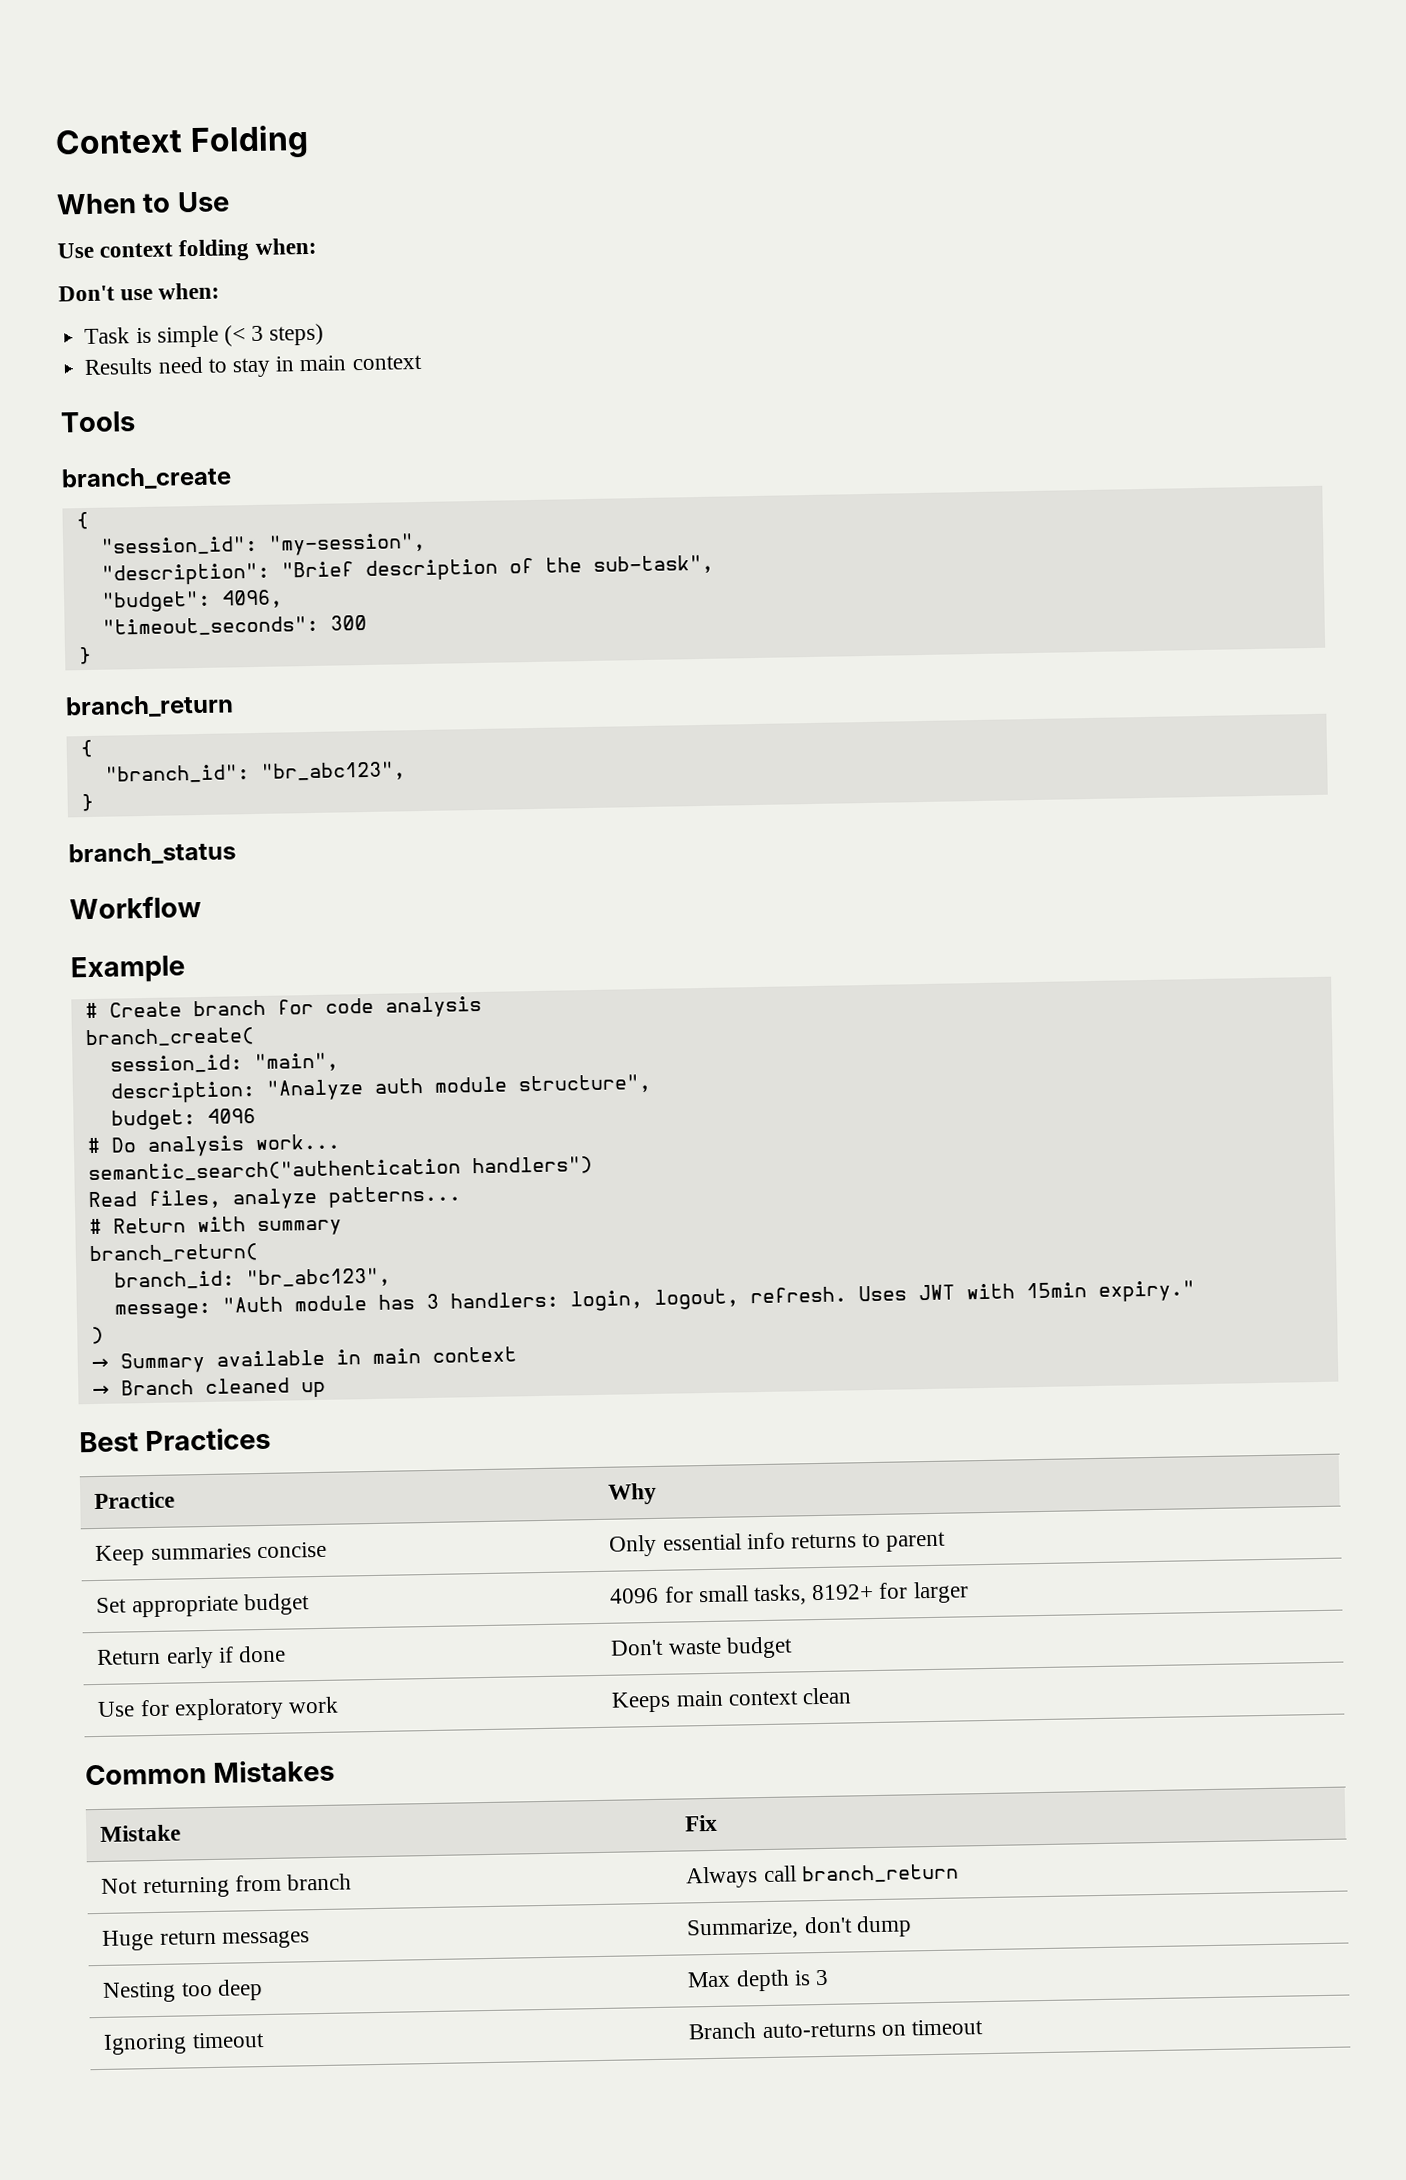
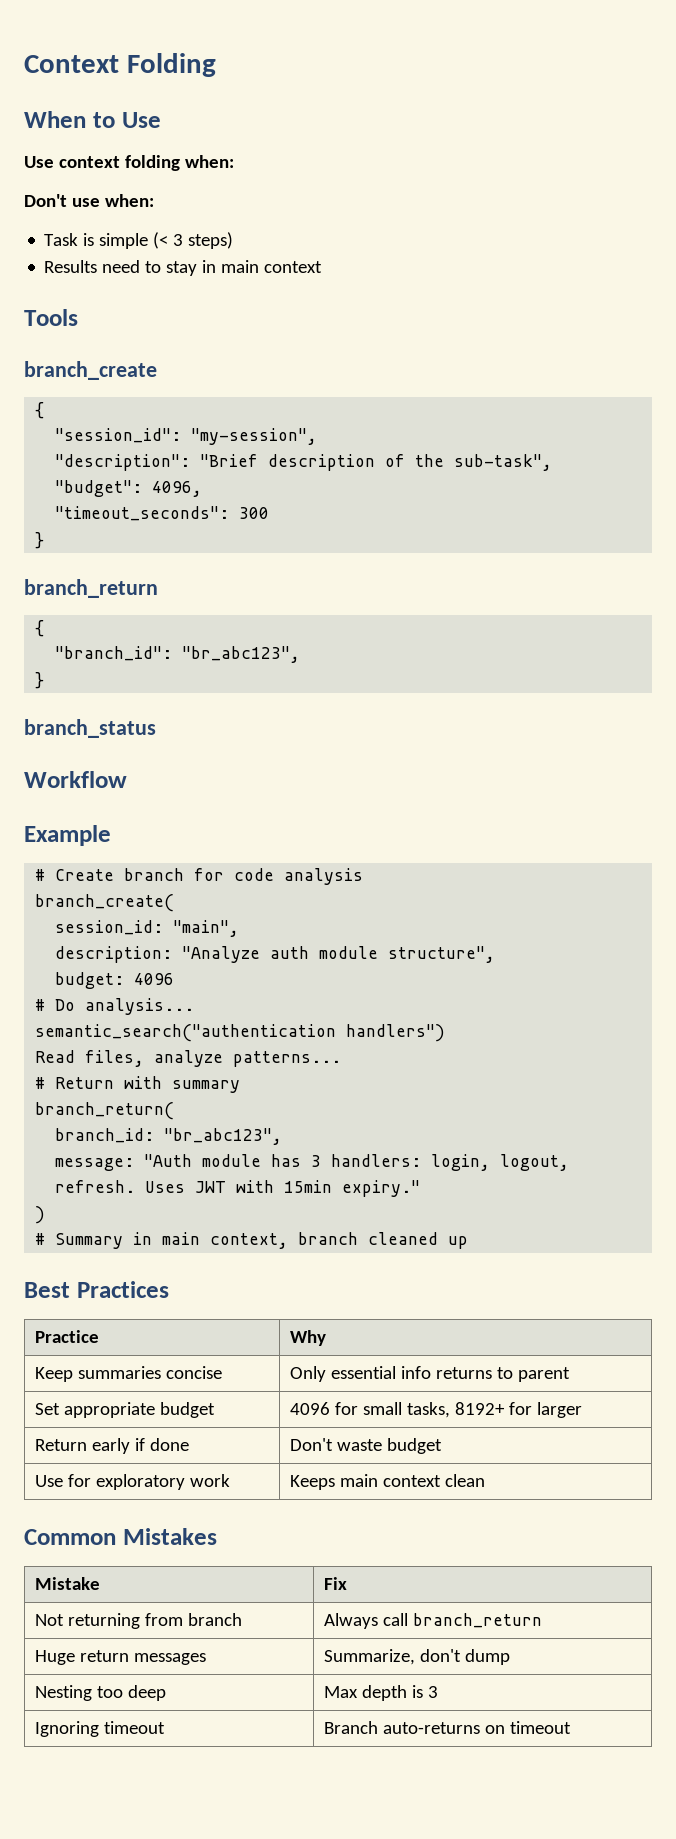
[146,1133,340,1158] analysis work... -> [85,998,195,1015] analysis...
[90,1346,517,1374] [91,1379,194,1397] → Summary available in main context // → Branch -> [35,1232,359,1249] # Summary in main context, branch

